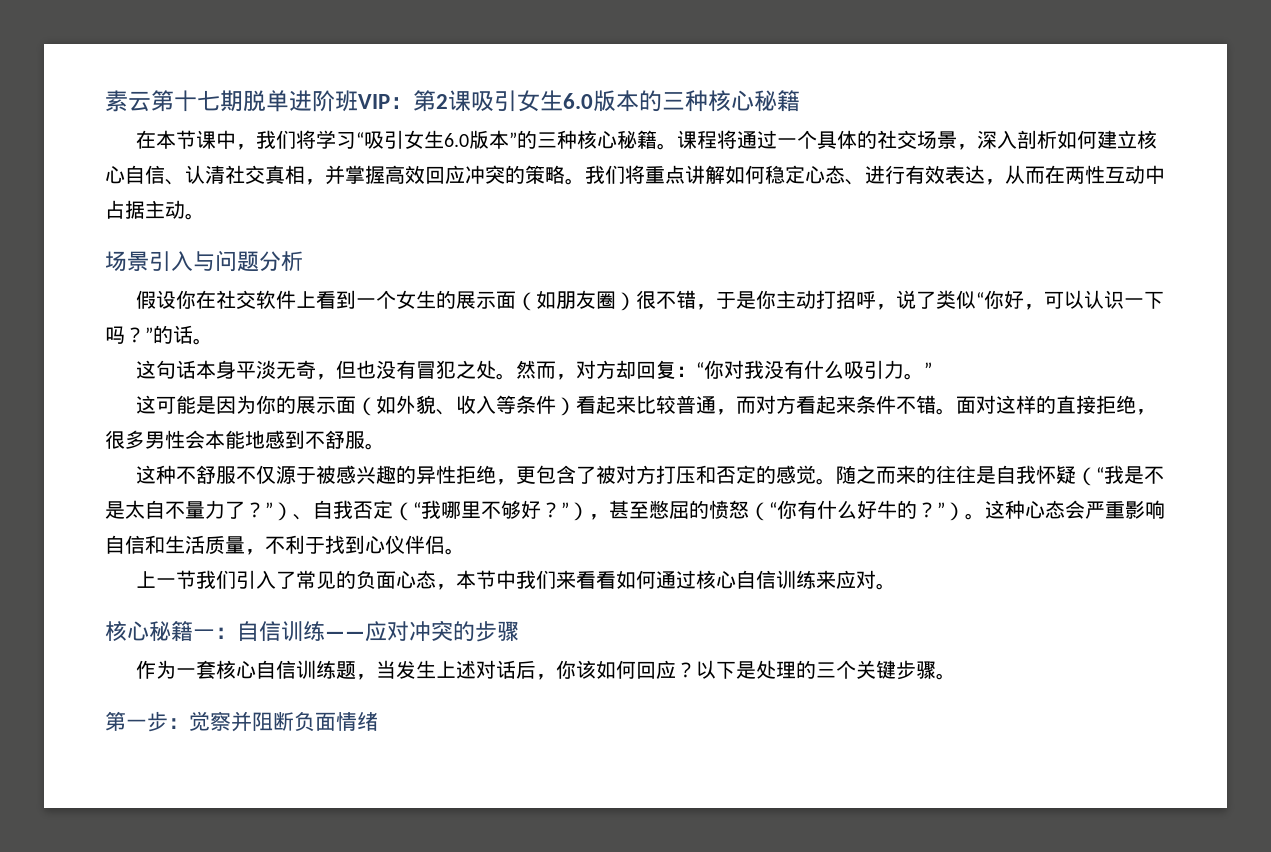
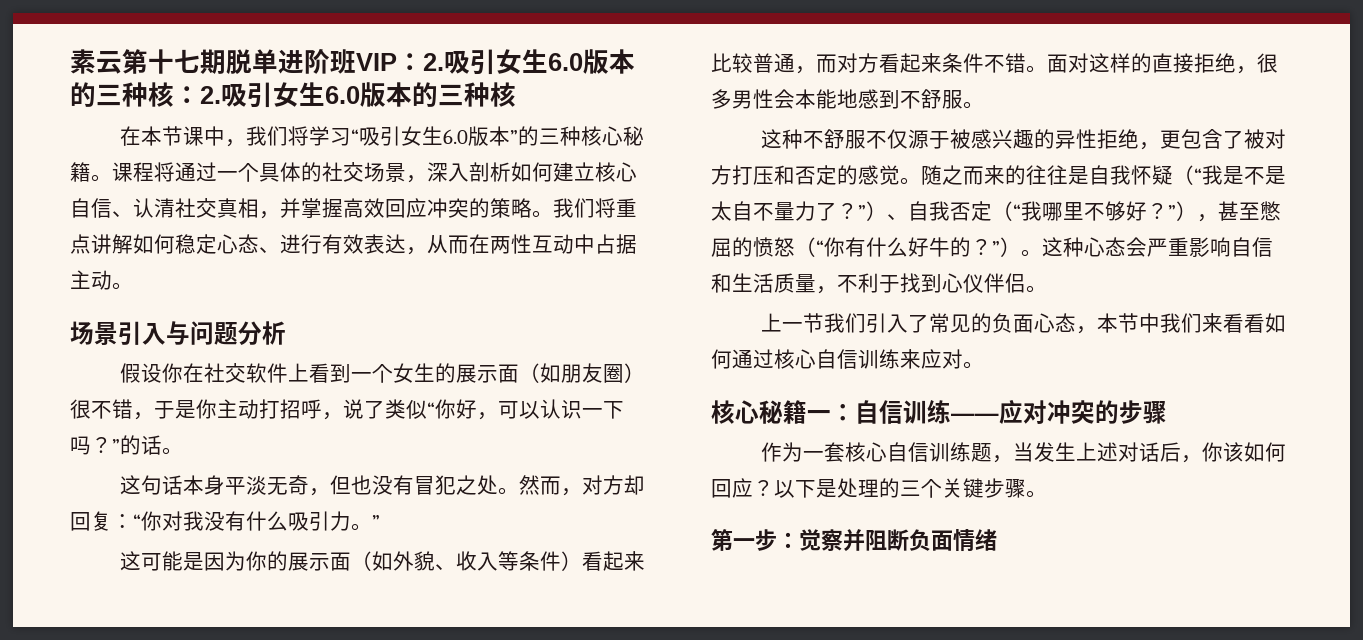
[413,90,800,112] 第2课吸引女生6.0版本的三种核心秘籍 -> [423,49,635,75] [70,82,516,108] 2.吸引女生6.0版本的三种核：2.吸引女生6.0版本的三种核

